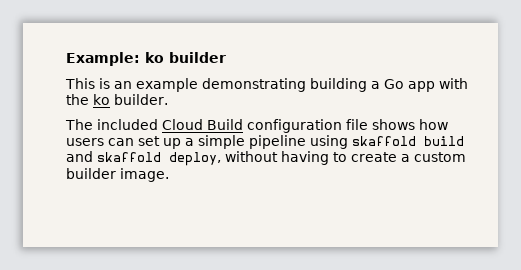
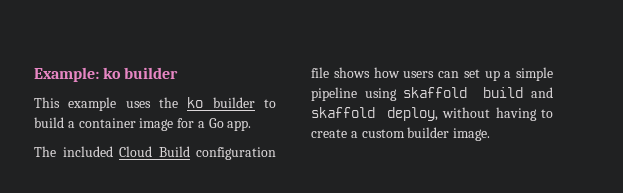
[99,78,468,92] [66,94,168,105] is an example demonstrating building a Go app with the ko builder. -> [68,97,276,111] [34,117,252,131] example uses the ko builder to build a container image for a Go app.

